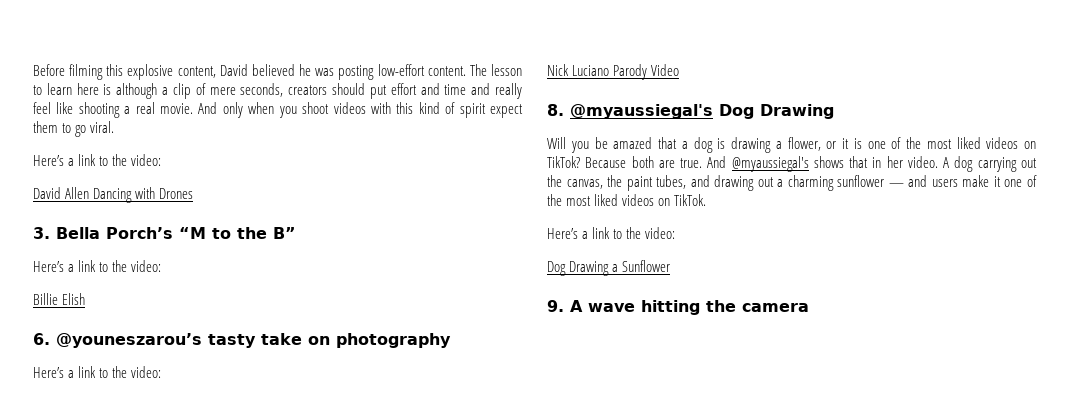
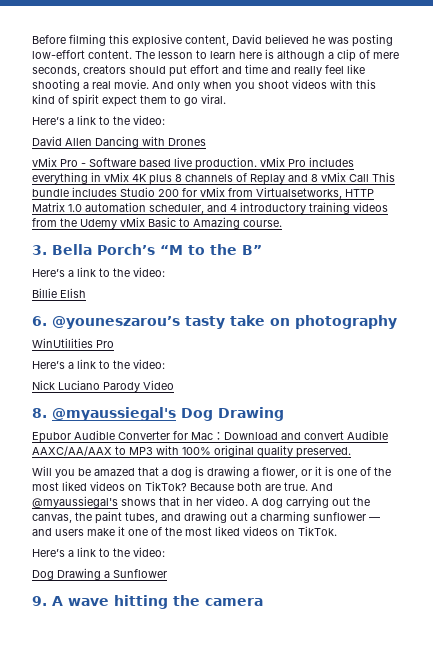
(194, 193) none -> [32,157,354,170] [32,172,395,185] [32,187,374,199] [32,202,388,214] [32,217,282,229] // vMix Pro - Software based live production. vMix Pro includes everything in vMix 4K plus 8 channels of Replay and 8 vMix Call This bundle includes Studio 200 for vMix from Virtualsetworks, HTTP Matrix 1.0 automation scheduler, and 4 introductory training videos from the Udemy vMix Basic to Amazing course.
(451, 340) none -> [32,338,114,348] // WinUtilities Pro
(834, 111) none -> [32,430,388,443] [32,445,351,458] // Epubor Audible Converter for Mac：Download and convert Audible AAXC/AA/AAX to MP3 with 100% original quality preserved.

